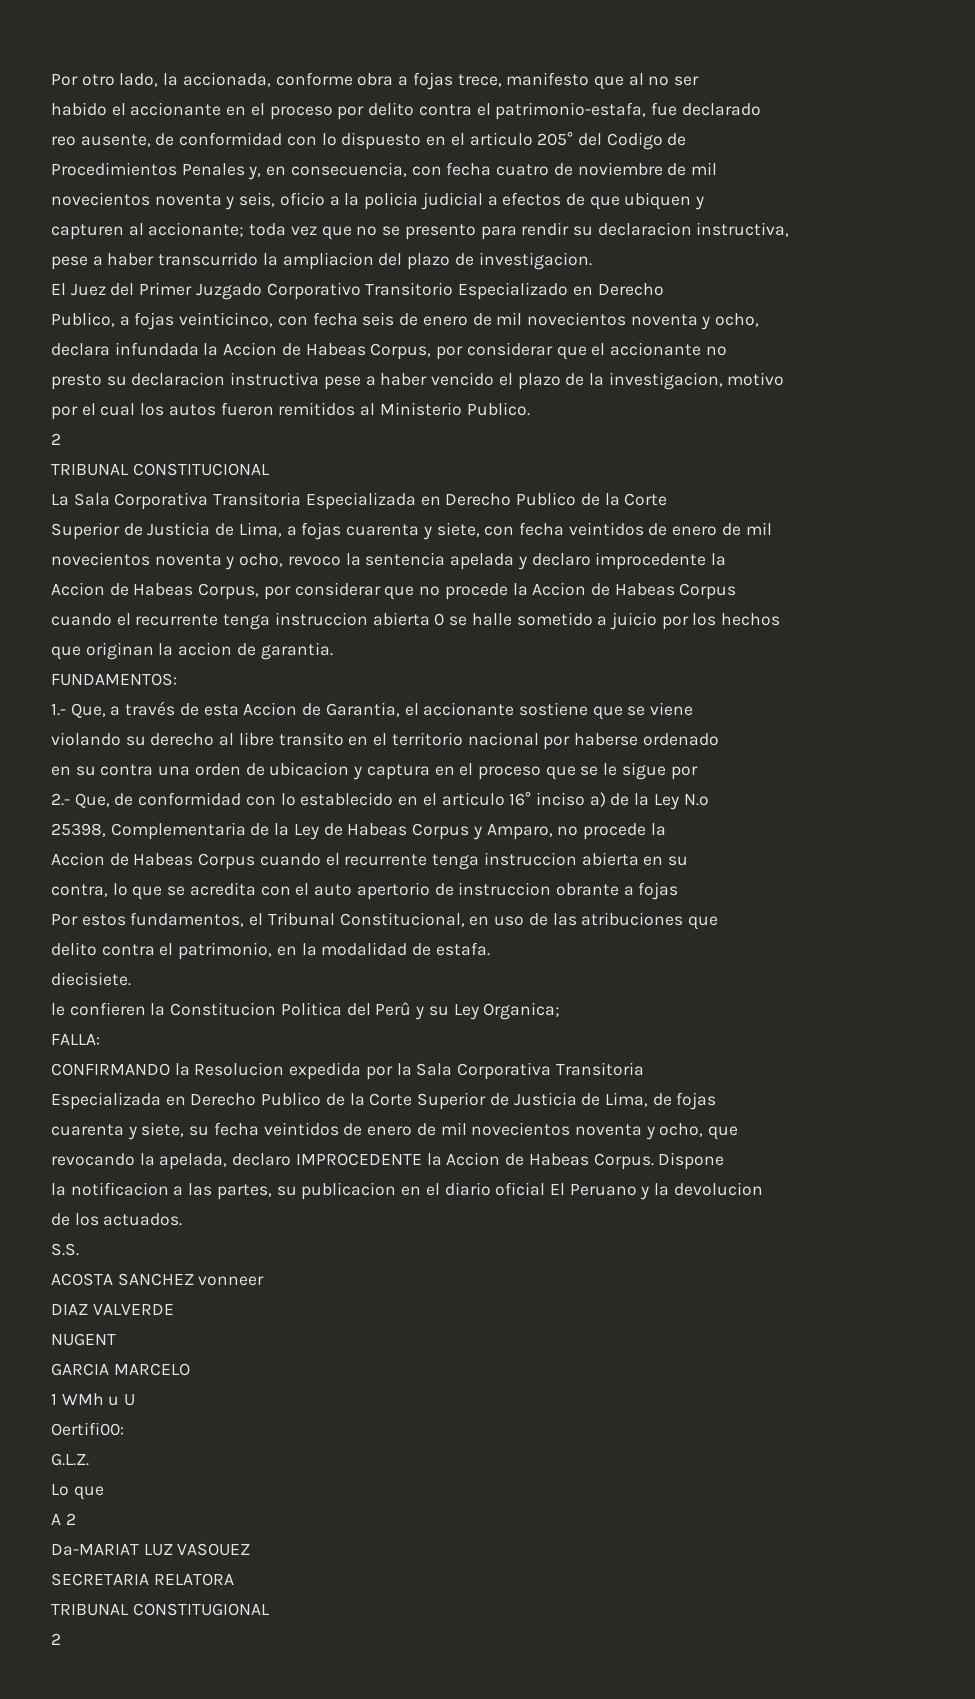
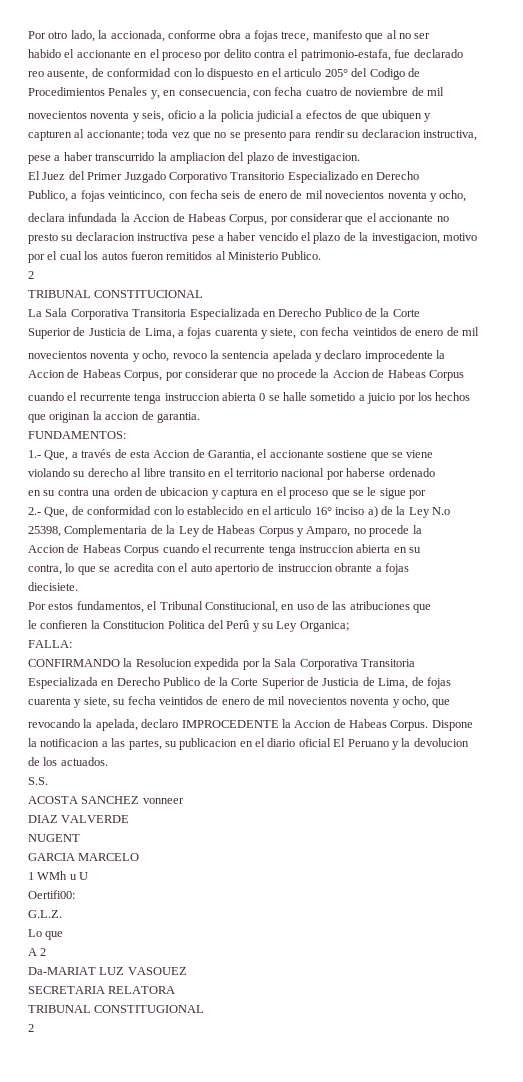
(679, 891) none -> [28,582,78,591] // diecisiete.
[51,942,490,960] [51,972,131,986] // delito contra el patrimonio, en la modalidad de estafa. // diecisiete. -> (432, 608) none

